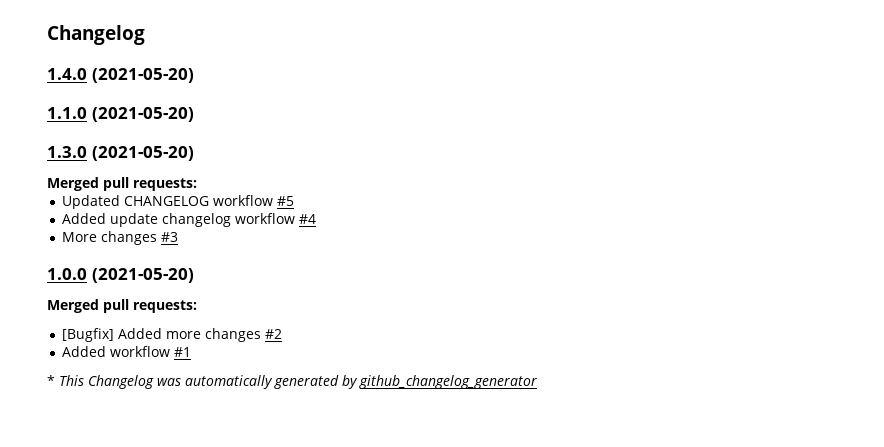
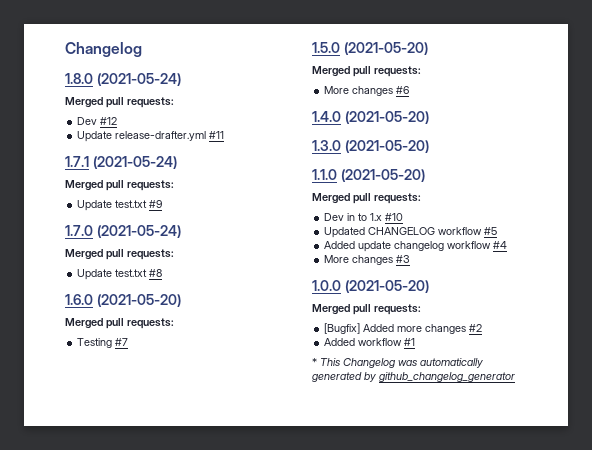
[47,25,145,45] Changelog -> [65,42,142,57] [65,73,181,86] [65,97,174,108] [77,117,118,125] [77,131,225,142] [65,156,177,169] [65,180,174,191] [77,200,163,211] [65,225,181,238] [65,249,174,260] [77,269,163,280] [65,294,181,307] [65,318,174,329] [77,338,129,348] [312,42,428,55] [312,66,421,77] [324,86,410,96] Changelog // 1.8.0 (2021-05-24) // Merged pull requests: // Dev #12 // Update release-drafter.yml #11 // 1.7.1 (2021-05-24) // Merged pull requests: // Update test.txt #9 // 1.7.0 (2021-05-24) // Merged pull requests: // Update test.txt #8 // 1.6.0 (2021-05-20) // Merged pull requests: // Testing #7 // 1.5.0 (2021-05-20) // Merged pull requests: // More changes #6
(194, 75) none -> [312,140,429,153] // 1.3.0 (2021-05-20)
[47,146,194,161] [47,177,197,191] // 1.3.0 (2021-05-20) // Merged pull requests: -> [312,193,421,204] [324,213,404,221] // Merged pull requests: // Dev in to 1.x #10

